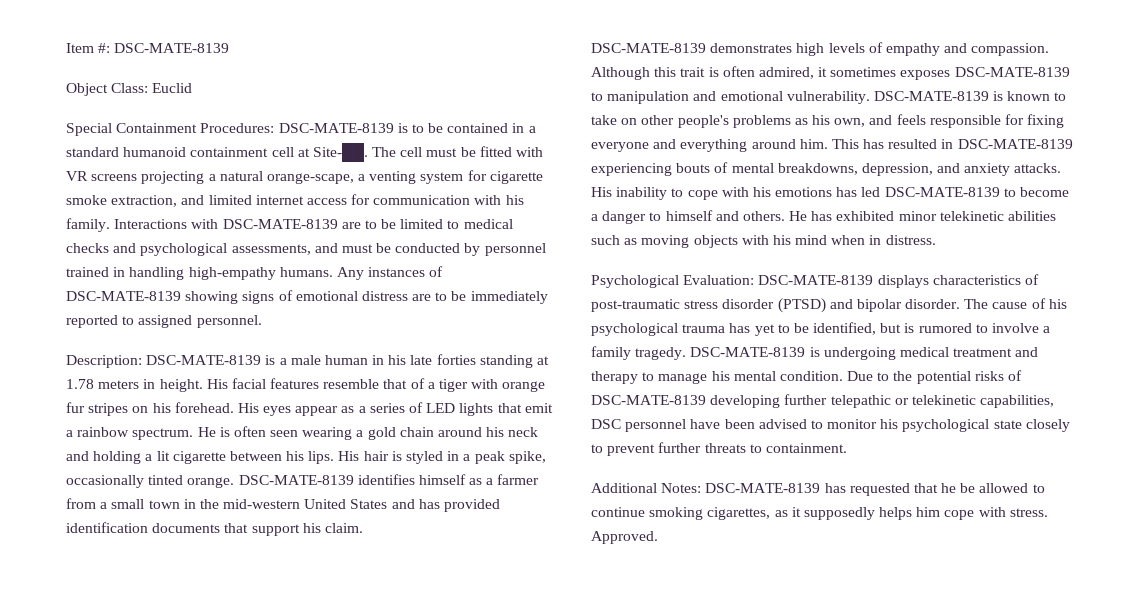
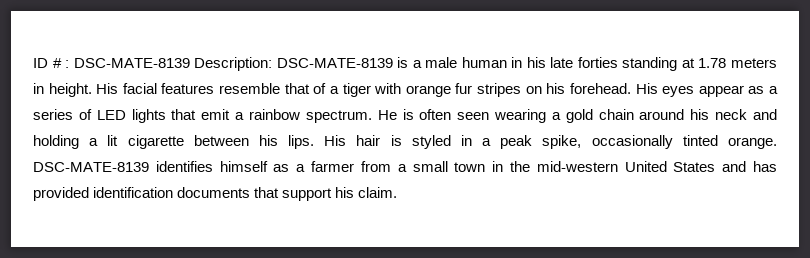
[66,43,230,53] [66,83,193,96] [66,123,536,136] [66,143,544,162] [66,170,543,184] [66,194,524,207] [66,218,513,232] [66,243,546,256] [66,266,444,280] [66,290,548,304] [66,315,262,328] Item #: DSC-MATE-8139 // Object Class: Euclid // Special Containment Procedures: DSC-MATE-8139 is to be contained in a standard humanoid containment cell at Site-██. The cell must be fitted with VR screens projecting a natural orange-scape, a venting system for cigarette smoke extraction, and limited internet access for communication with his family. Interactions with DSC-MATE-8139 are to be limited to medical checks and psychological assessments, and must be conducted by personnel trained in handling high-empathy humans. Any instances of DSC-MATE-8139 showing signs of emotional distress are to be immediately reported to assigned personnel. // -> [33,58,190,68] ID # : DSC-MATE-8139
[591,42,1050,56] [591,66,1070,80] [591,91,1067,104] [591,114,1065,128] [591,139,1073,152] [591,162,1062,176] [591,187,1070,200] [591,210,1057,224] [591,235,936,248] [591,274,1039,288] [591,298,1067,313] [591,322,1051,336] [591,346,1039,360] [591,370,1023,384] [591,394,1055,408] [591,419,1070,432] [591,442,847,456] [591,483,1045,496] [591,507,1048,520] [591,531,658,544] // DSC-MATE-8139 demonstrates high levels of empathy and compassion. Although this trait is often admired, it sometimes exposes DSC-MATE-8139 to manipulation and emotional vulnerability. DSC-MATE-8139 is known to take on other people's problems as his own, and feels responsible for fixing everyone and everything around him. This has resulted in DSC-MATE-8139 experiencing bouts of mental breakdowns, depression, and anxiety attacks. His inability to cope with his emotions has led DSC-MATE-8139 to become a danger to himself and others. He has exhibited minor telekinetic abilities such as moving objects with his mind when in distress. // Psychological Evaluation: DSC-MATE-8139 displays characteristics of post-traumatic stress disorder (PTSD) and bipolar disorder. The cause of his psychological trauma has yet to be identified, but is rumored to involve a family tragedy. DSC-MATE-8139 is undergoing medical treatment and therapy to manage his mental condition. Due to the potential risks of DSC-MATE-8139 developing further telepathic or telekinetic capabilities, DSC personnel have been advised to monitor his psychological state closely to prevent further threats to containment. // Additional Notes: DSC-MATE-8139 has requested that he be allowed to continue smoking cigarettes, as it supposedly helps him cope with stress. Approved. -> (398, 192) none

